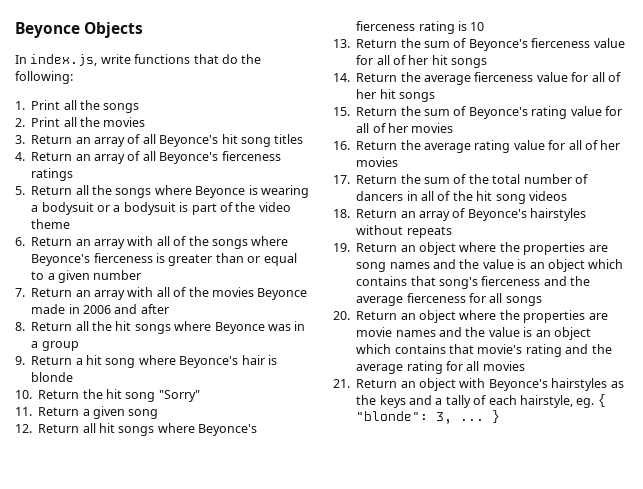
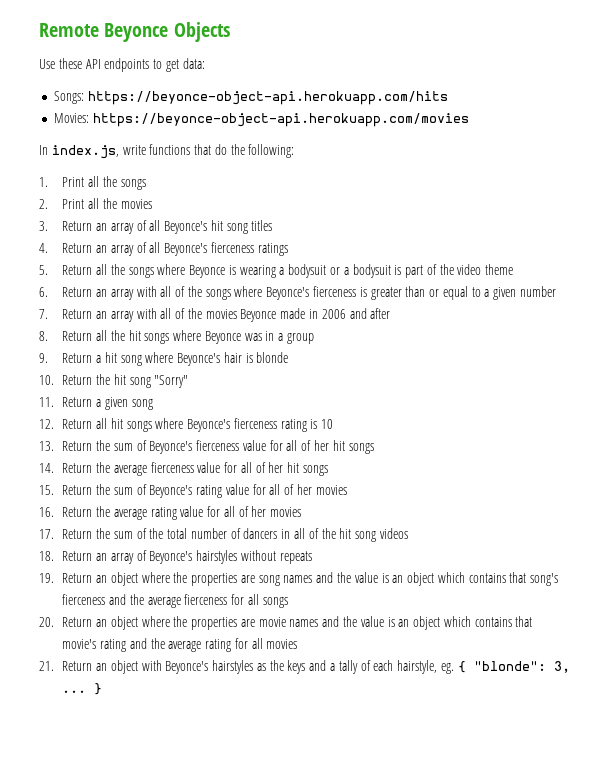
(15, 30) none -> [39,23,99,37] Remote
(144, 30) none -> [39,58,205,72] [54,91,449,105] [54,113,470,127] // Use these API endpoints to get data: // Songs: https://beyonce-object-api.herokuapp.com/hits // Movies: https://beyonce-object-api.herokuapp.com/movies

